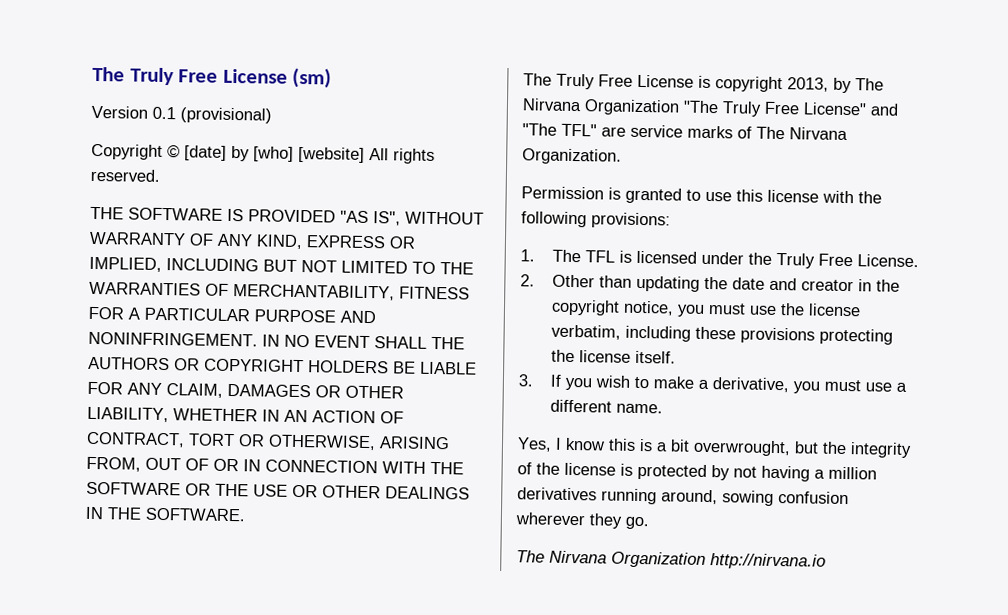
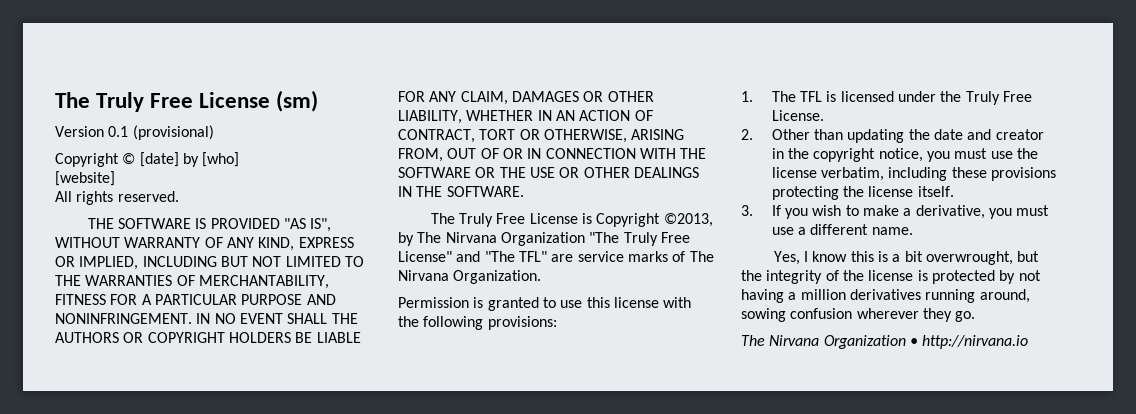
(294, 154) none -> (240, 159) //
(365, 154) none -> (115, 178) //
[715,76,829,93] copyright 2013, -> [596,213,713,227] Copyright ©2013,
(706, 559) none -> [909,338,918,346] •

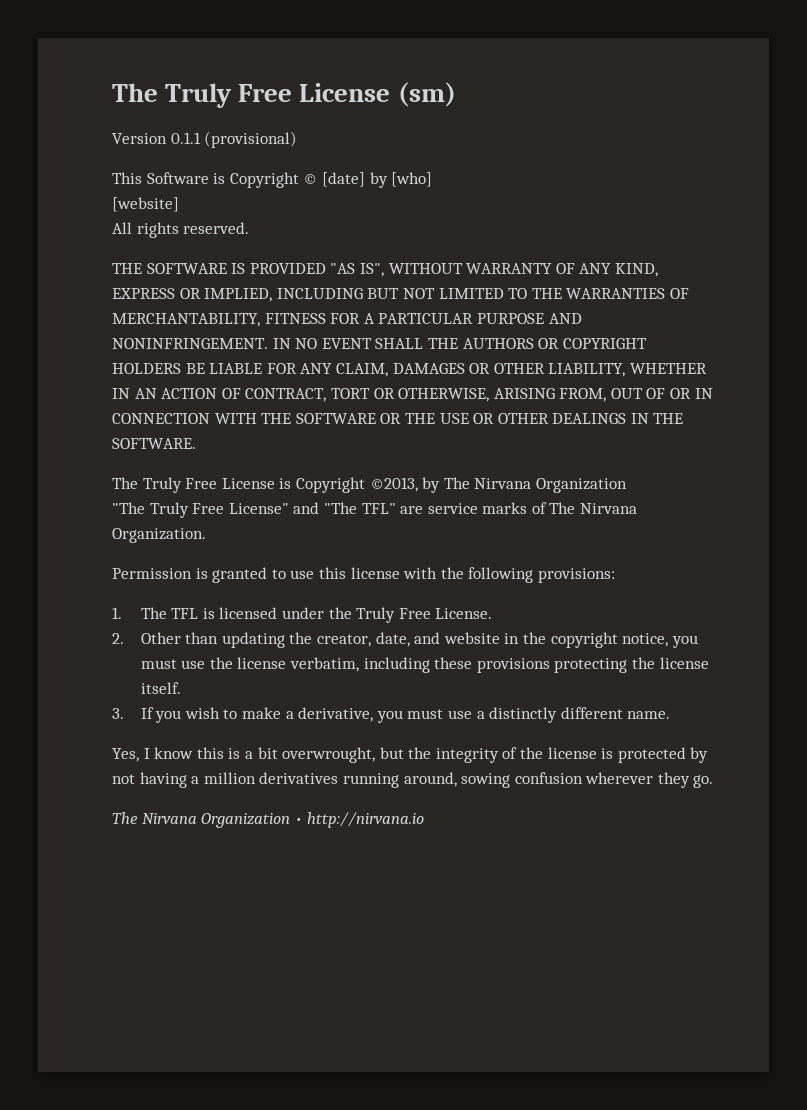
[108,126,129,137] 0.1 -> [170,132,201,144] 0.1.1
(214, 132) none -> [112,172,226,184] This Software is
(585, 239) none -> (627, 485) //
[933,129,1044,140] date and creator -> [316,632,500,647] creator, date, and website
(806, 231) none -> [489,707,558,723] distinctly

